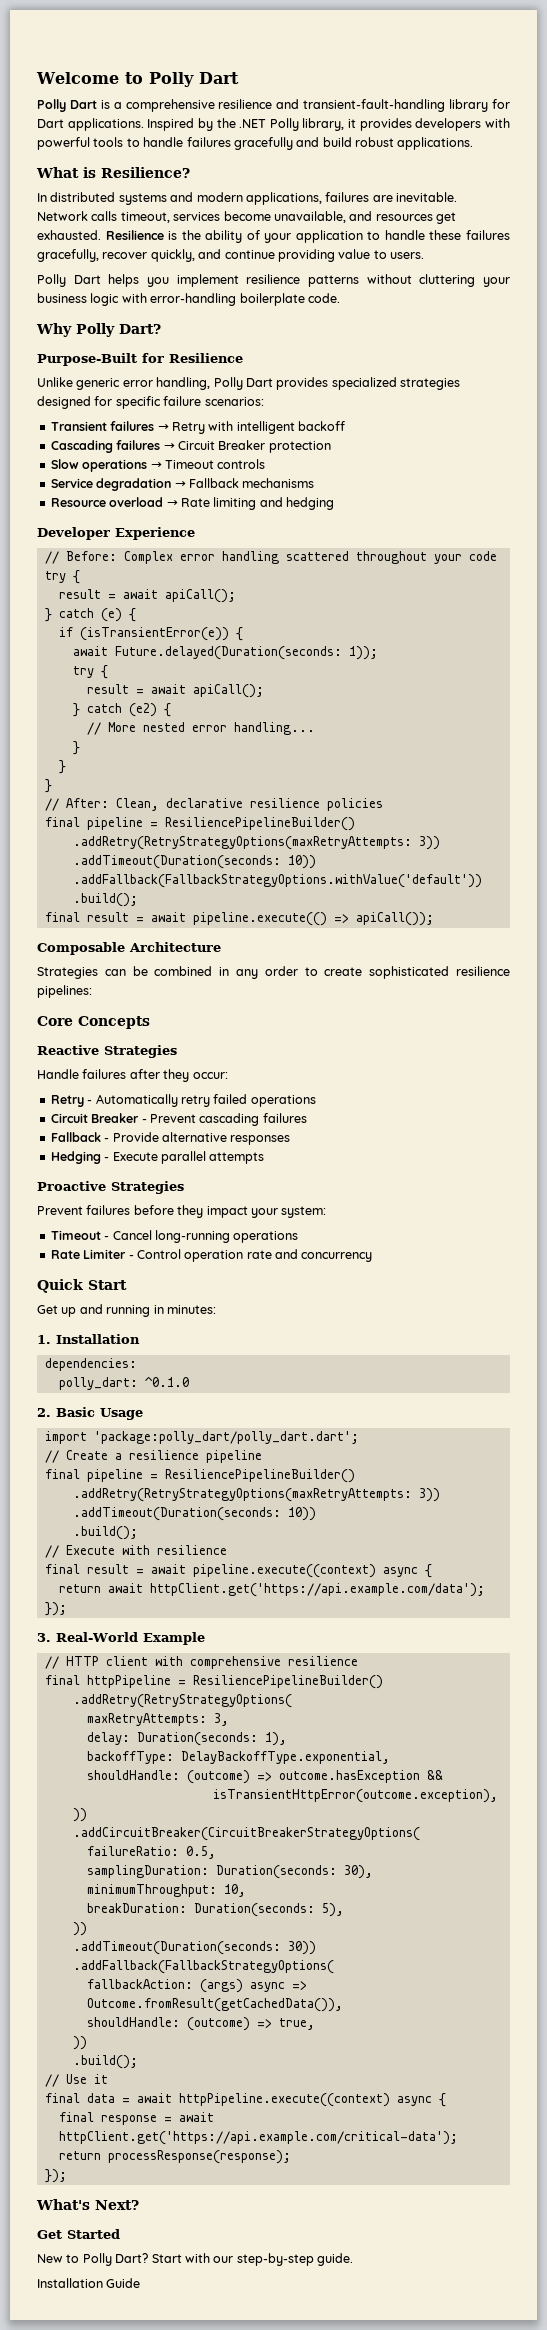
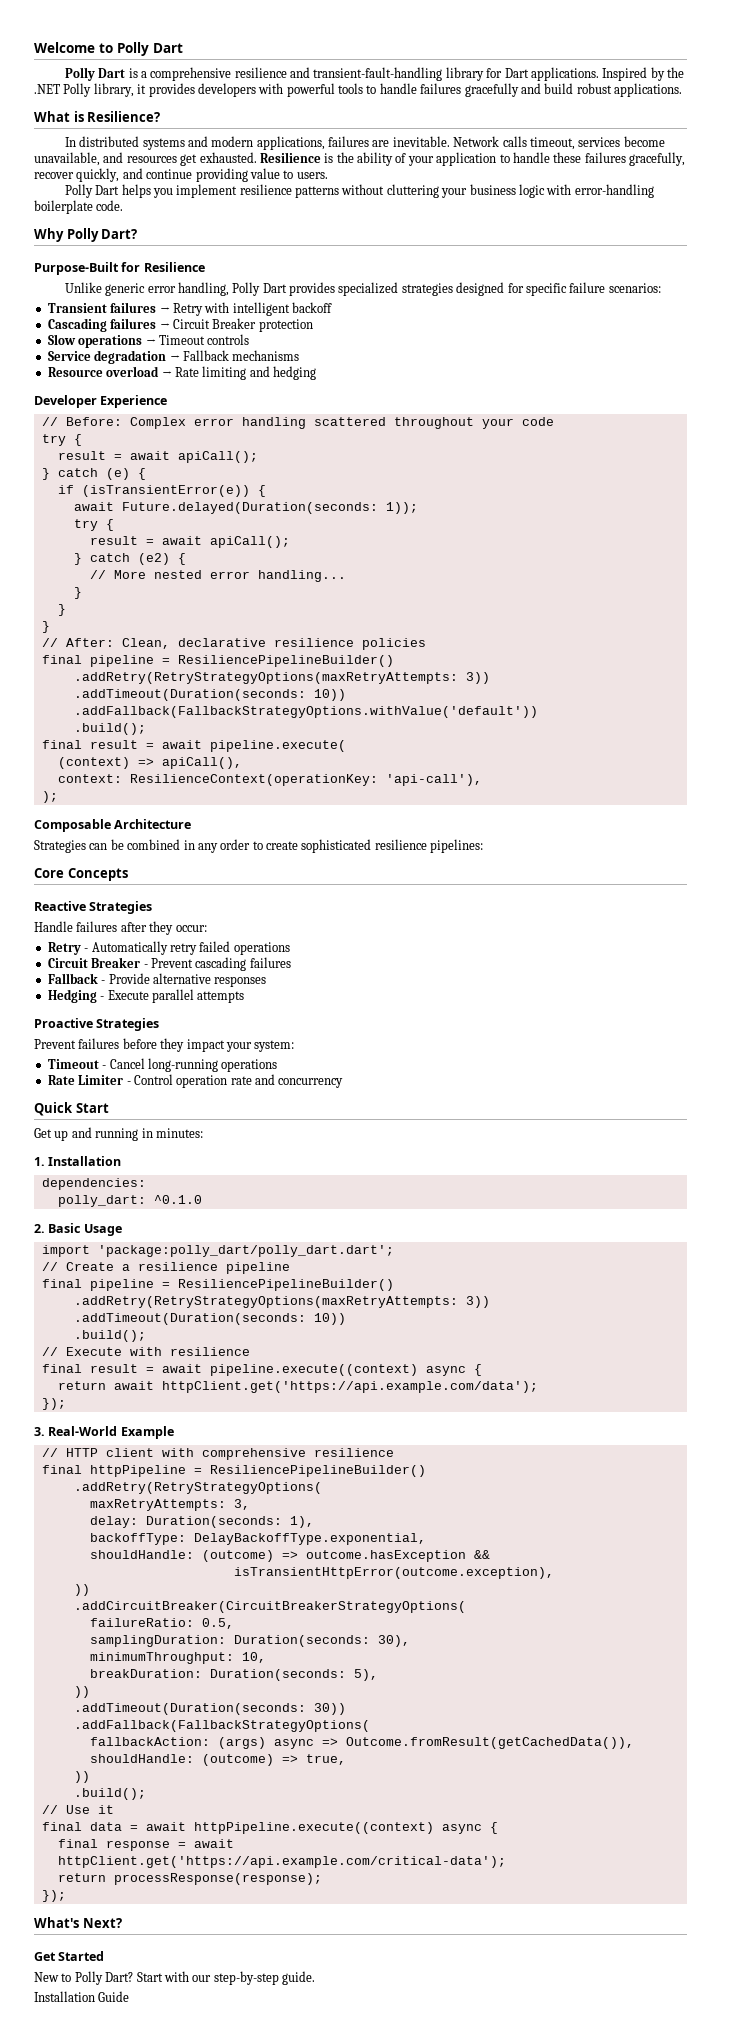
[192,912,434,926] pipeline.execute(() => apiCall()); -> [209,740,346,752] [57,757,242,769] [57,774,482,786] [41,791,58,803] pipeline.execute( // (context) => apiCall(), // context: ResilienceContext(operationKey: 'api-call'), // );

